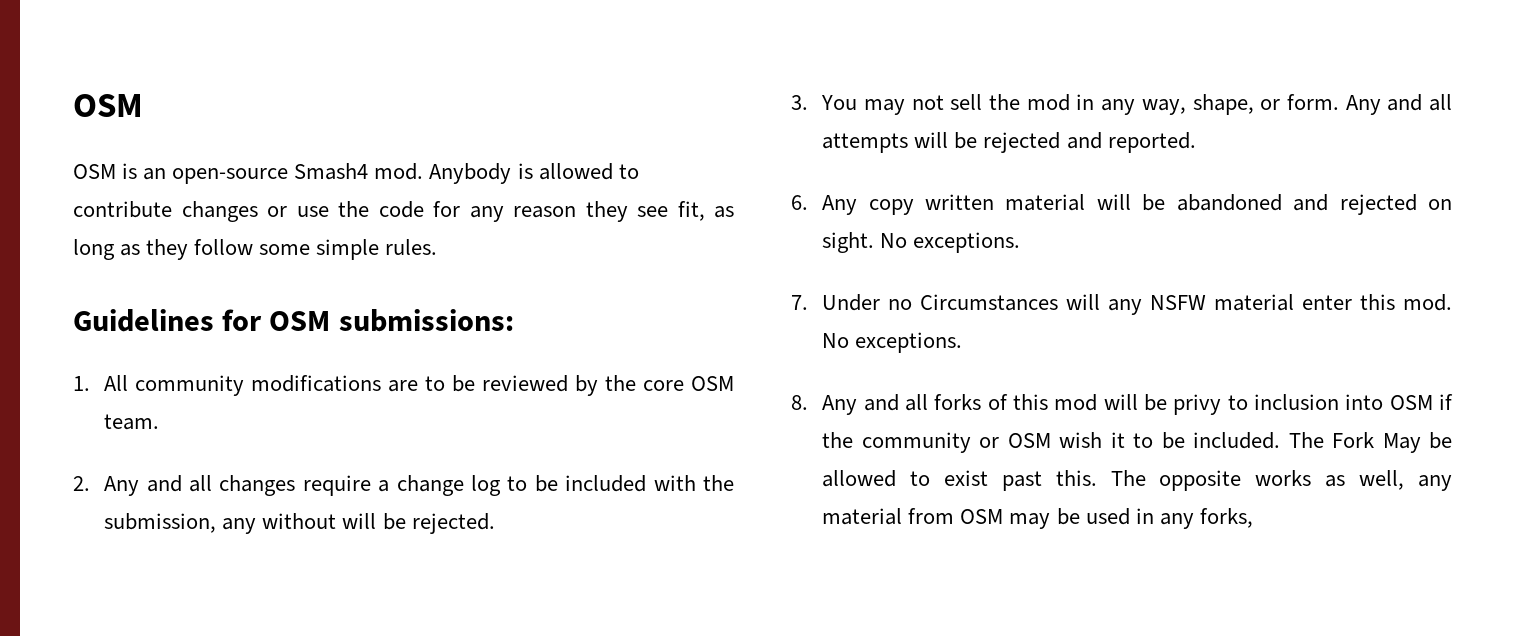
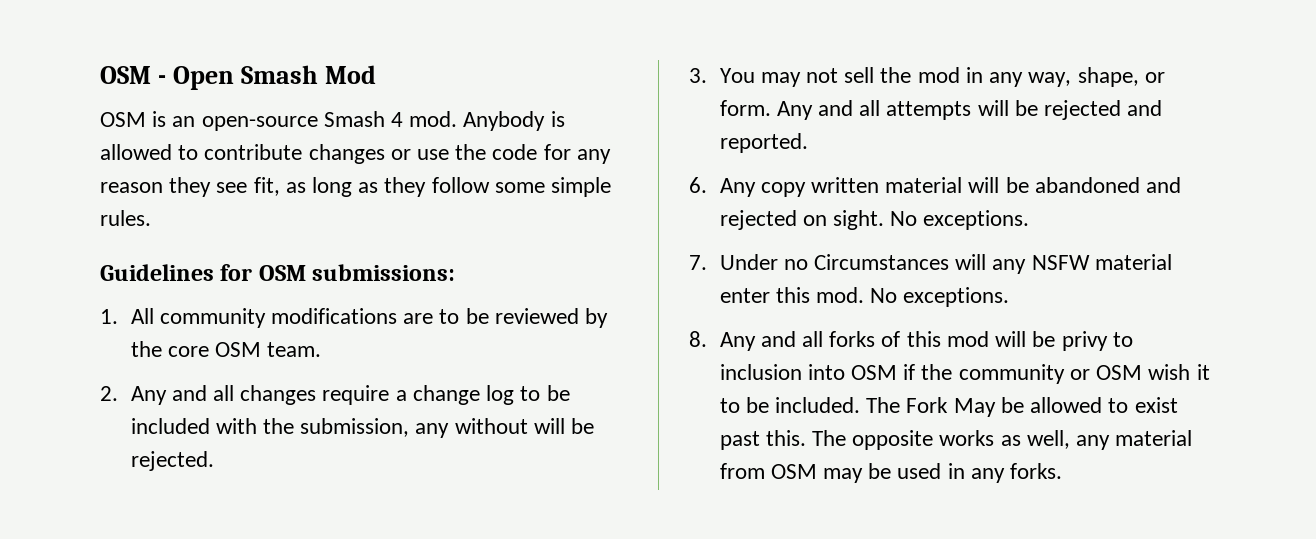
[73,94,143,117] OSM -> [100,65,376,90] OSM - Open Smash Mod
[294,163,369,180] Smash4 -> [323,111,404,127] Smash 4
[1199,508,1253,528] forks, -> [1010,463,1063,479] forks.

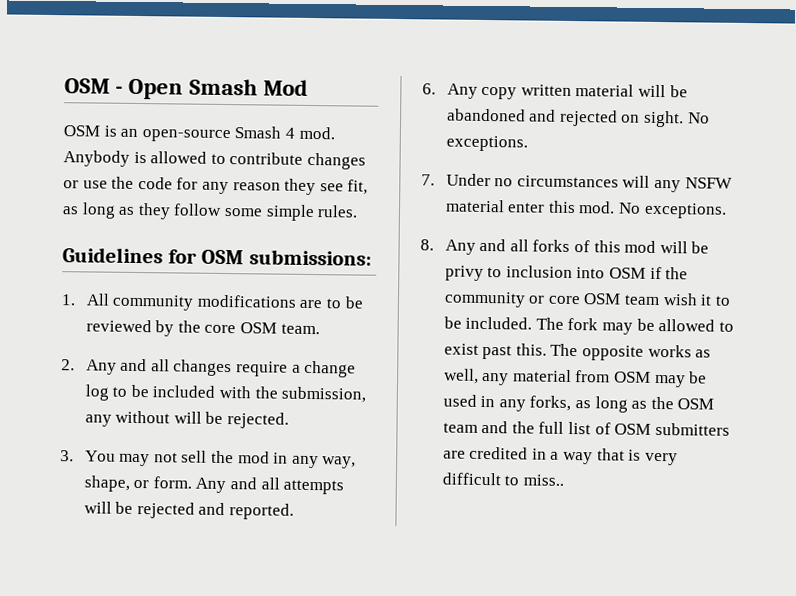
[814,254,950,270] Circumstances -> [516,175,619,188] circumstances
[1096,365,1143,380] OSM -> [547,293,661,306] core OSM team
[906,397,996,417] Fork May -> [567,317,634,335] fork may
[1010,463,1063,479] forks. -> [529,395,715,413] [442,420,730,436] [442,446,678,466] [441,472,564,486] forks, as long as the OSM team and the full list of OSM submitters are credited in a way that is very difficult to miss..

